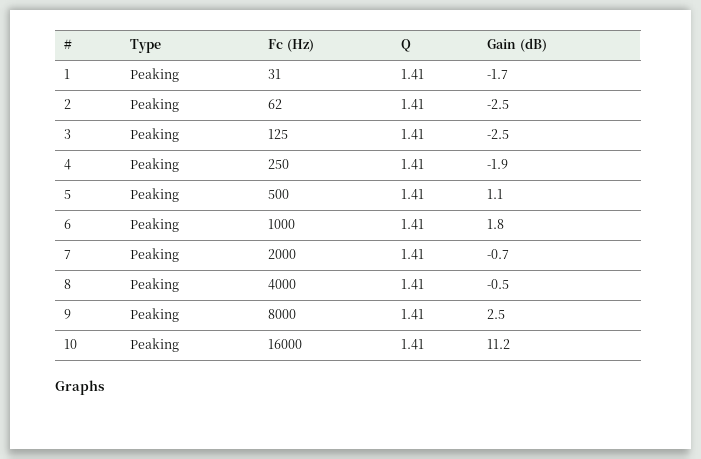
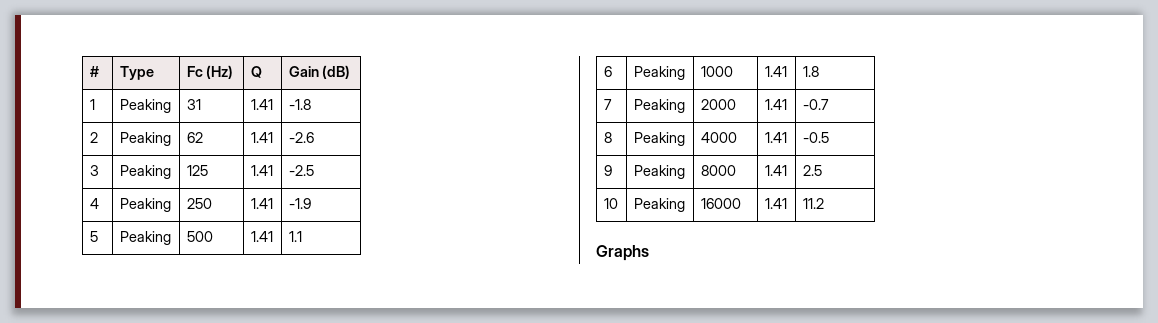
[487,69,509,79] -1.7 -> [288,99,311,110] -1.8
[487,99,510,109] -2.5 -> [288,132,314,143] -2.6

